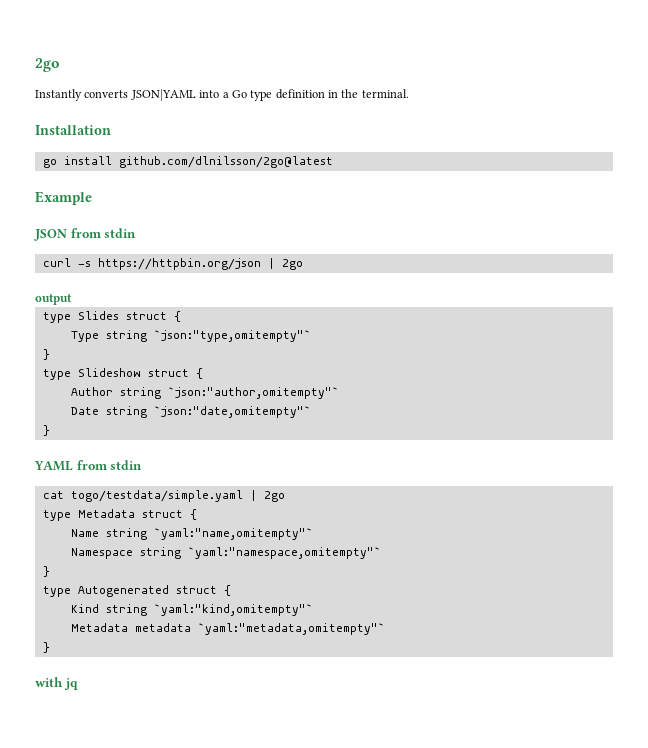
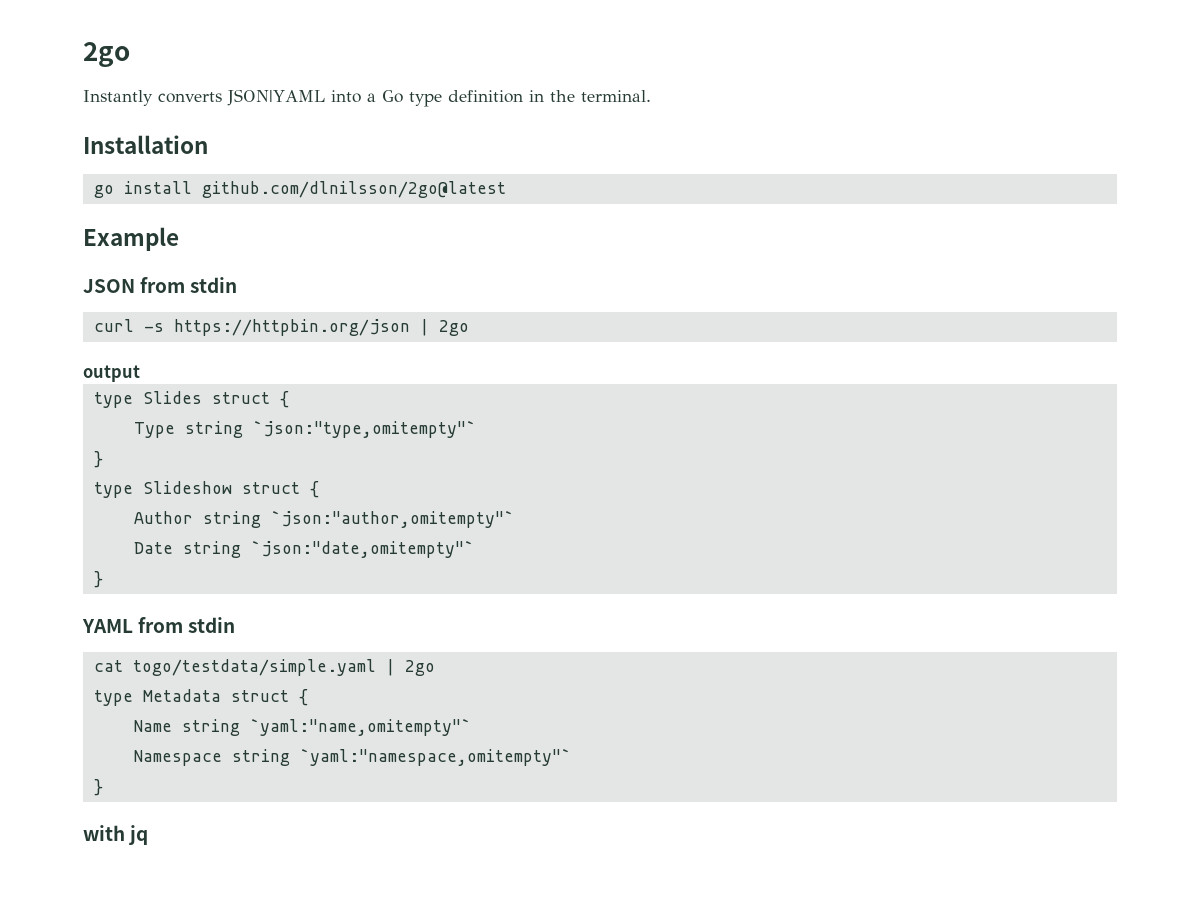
[42,585,231,597] [70,604,313,616] [70,623,385,635] [42,642,50,653] // type Autogenerated struct { // Kind string `yaml:"kind,omitempty"` // Metadata metadata `yaml:"metadata,omitempty"` // } -> (103, 787) none

